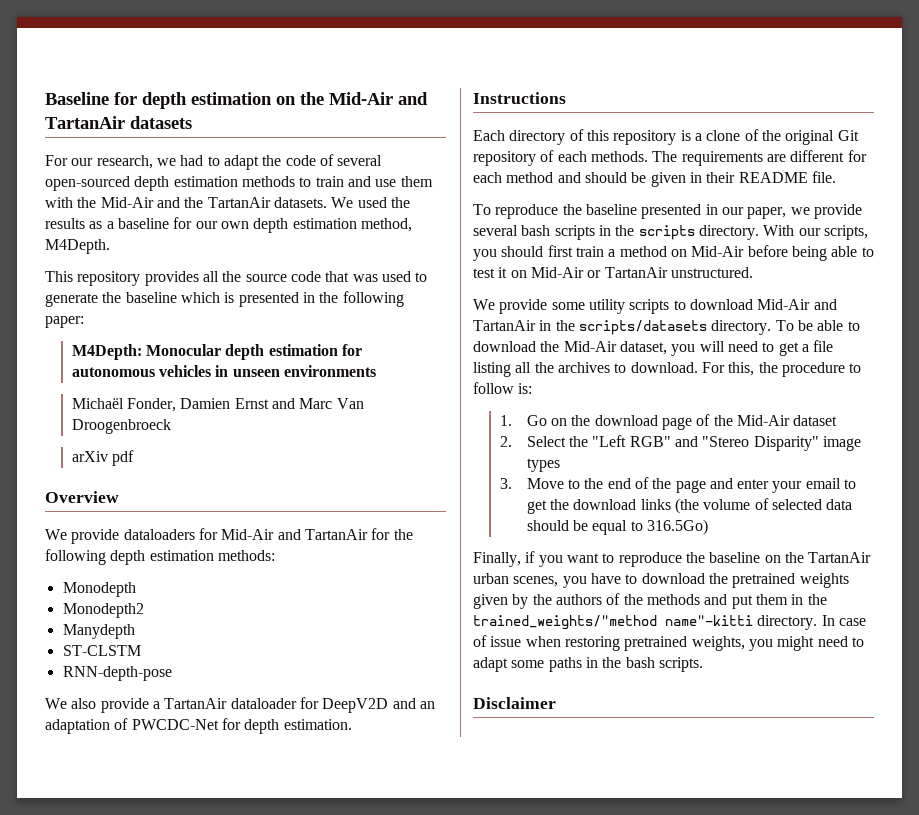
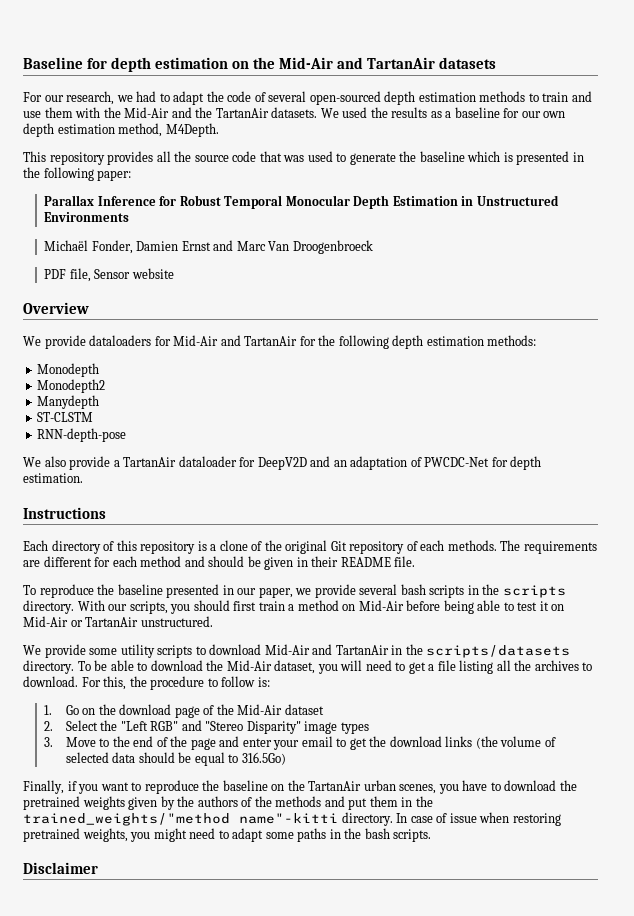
[71,344,363,360] [71,365,377,377] M4Depth: Monocular depth estimation for autonomous vehicles in unseen environments -> [44,195,559,209] [44,212,130,222] Parallax Inference for Robust Temporal Monocular Depth Estimation in Unstructured Environments
[71,450,135,466] arXiv pdf -> [44,268,174,282] PDF file, Sensor website

